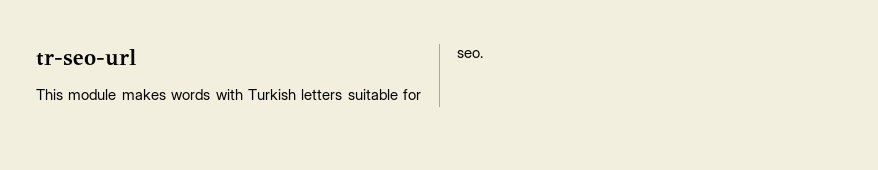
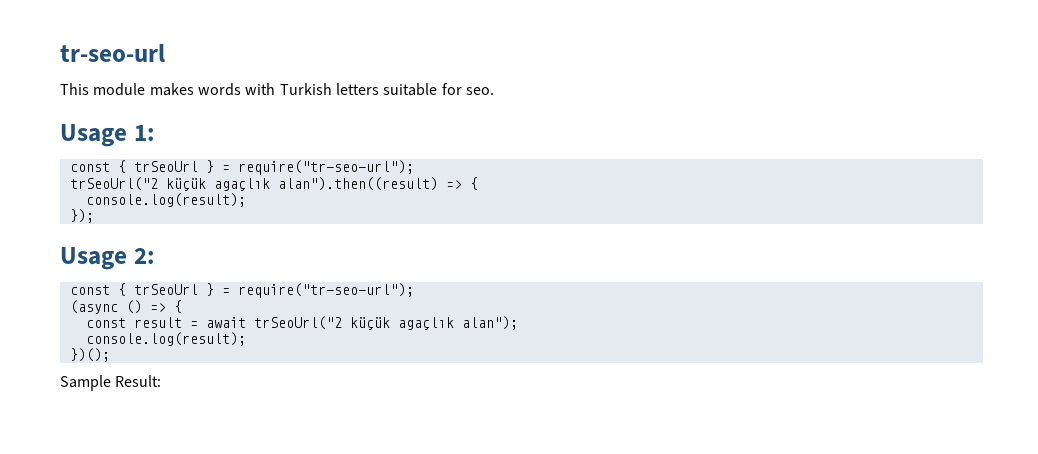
(483, 54) none -> [60,124,155,147] [69,160,414,175] [69,177,478,191] [85,193,246,207] [69,209,94,223] [60,247,155,270] [69,283,414,298] [69,300,182,314] [85,316,518,330] [85,332,246,346] [69,348,110,362] [60,375,162,391] // Usage 1: // const { trSeoUrl } = require("tr-seo-url"); // trSeoUrl("2 küçük agaçlık alan").then((result) => { // console.log(result); // }); // Usage 2: // const { trSeoUrl } = require("tr-seo-url"); // (async () => { // const result = await trSeoUrl("2 küçük agaçlık alan"); // console.log(result); // })(); // Sample Result:

